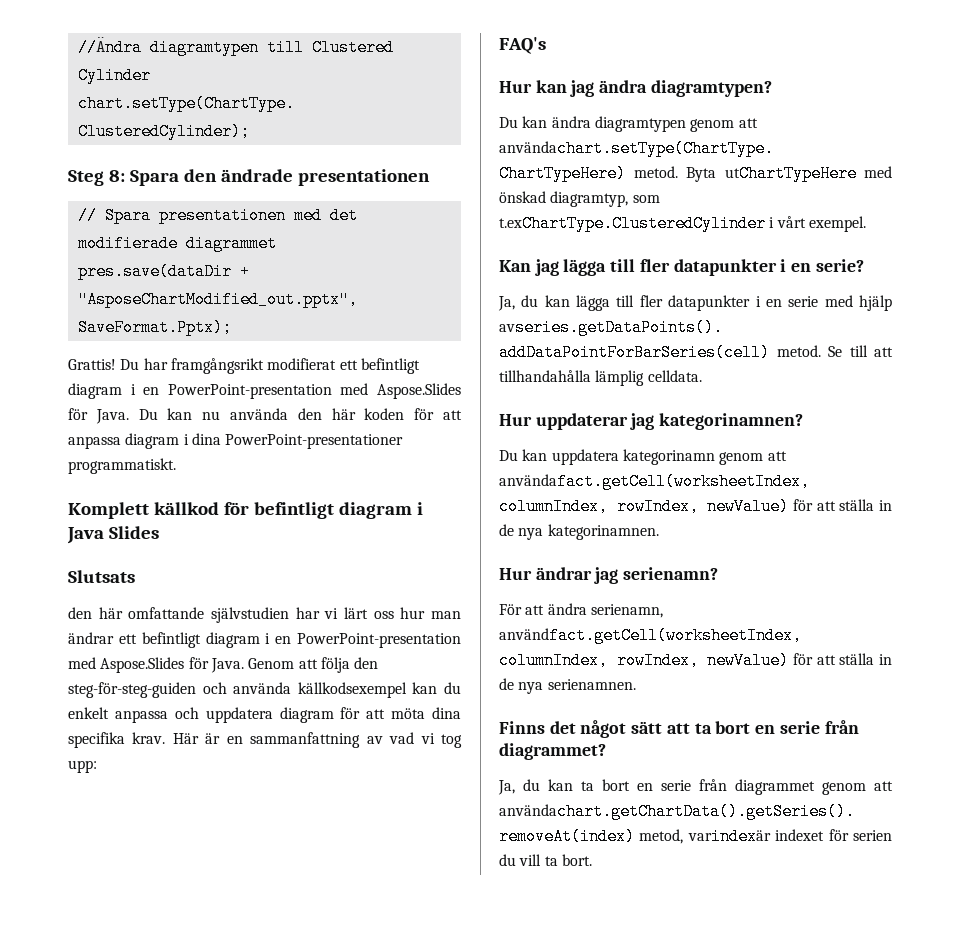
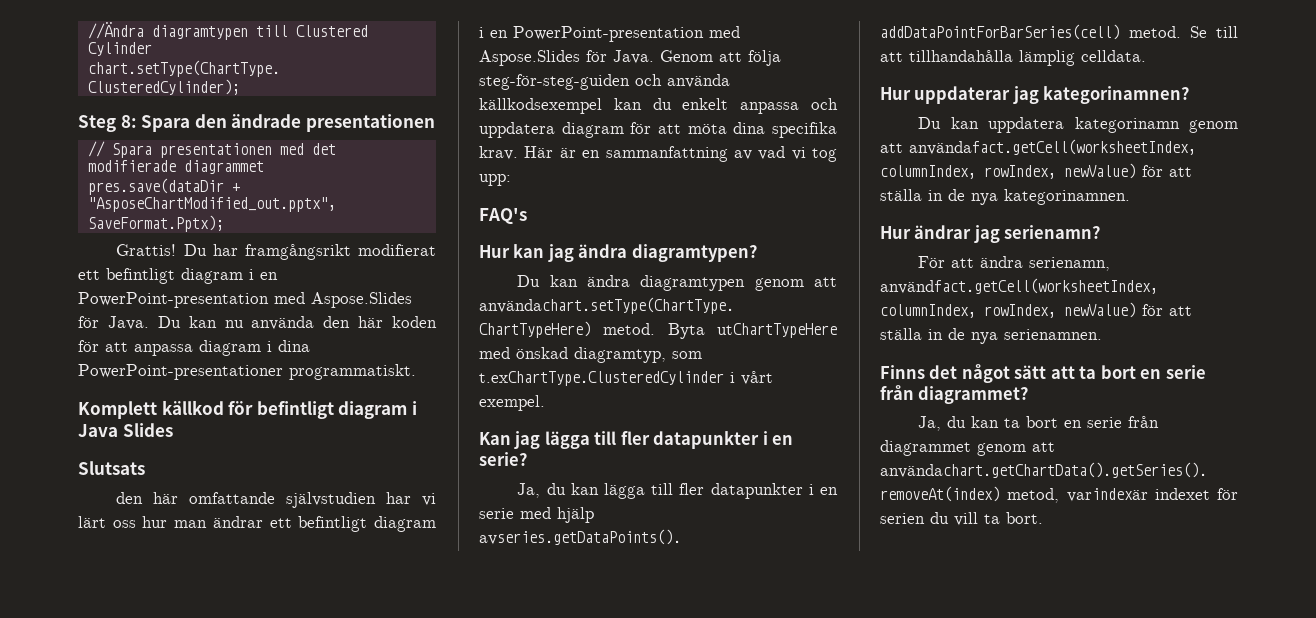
[354,657,379,669] den -> (781, 58) none

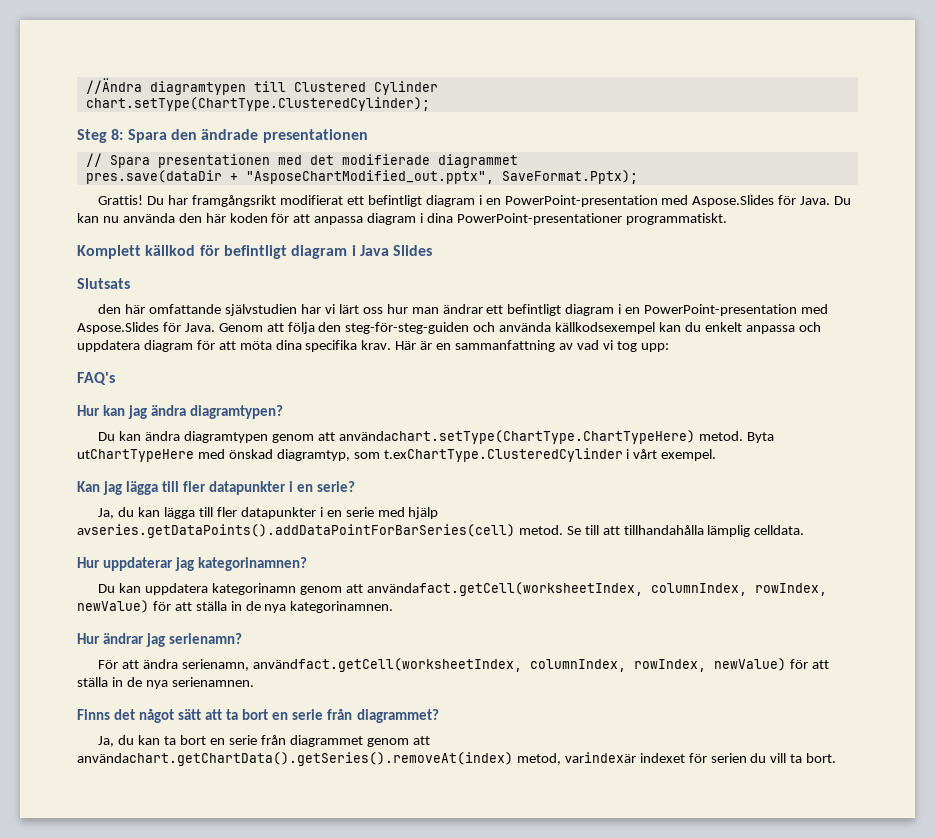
(781, 58) none -> [318,322,342,332] den

